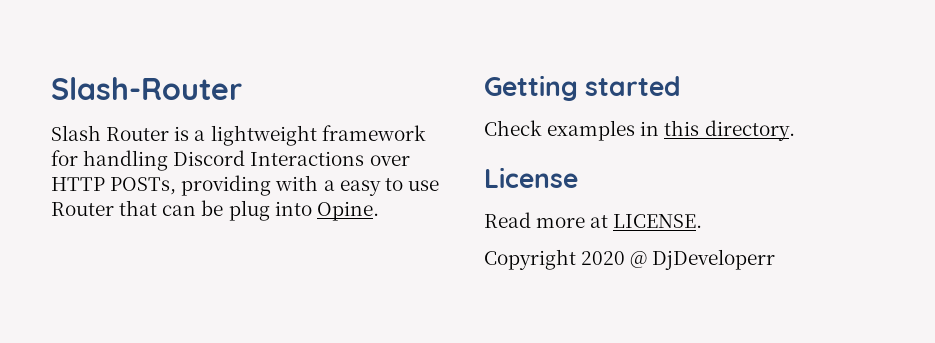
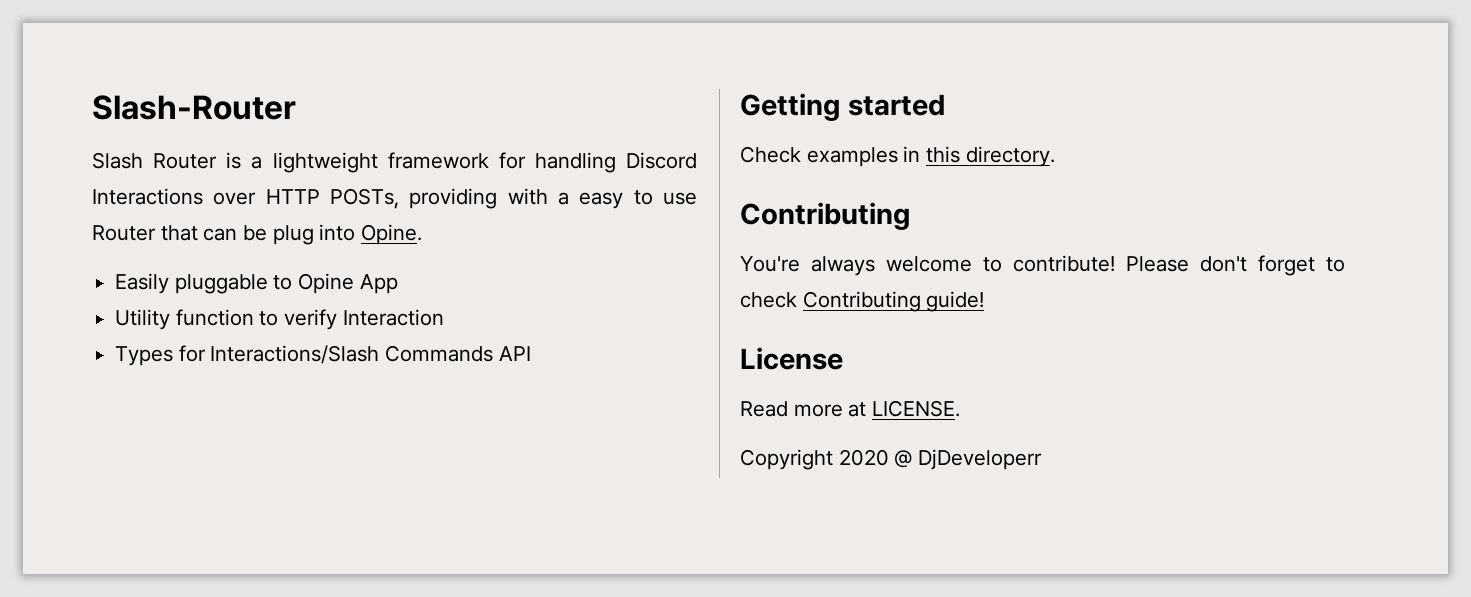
(379, 211) none -> [115,273,398,294] [115,309,444,330] [115,345,531,366] // Easily pluggable to Opine App // Utility function to verify Interaction // Types for Interactions/Slash Commands API
(795, 130) none -> [740,202,910,230] [740,255,1345,276] [740,291,985,312] // Contributing // You're always welcome to contribute! Please don't forget to check Contributing guide!

